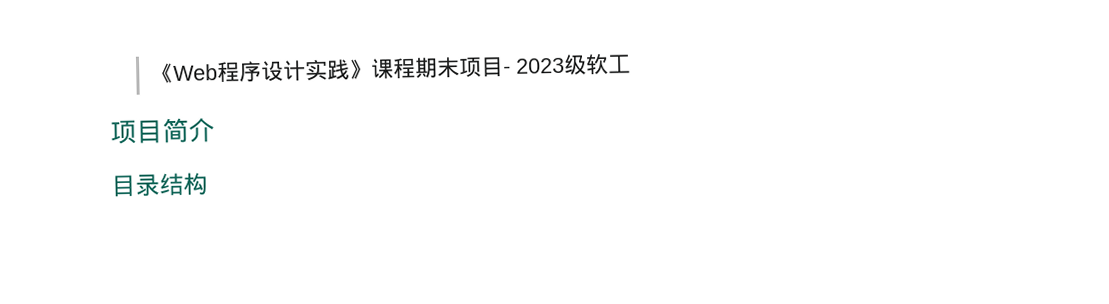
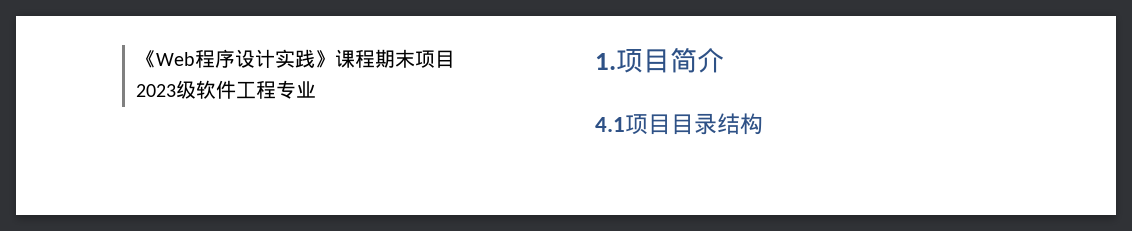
[503,65,512,75] - -> (455, 59) //
(610, 64) none -> [215,80,236,99] 件
(632, 64) // -> [255,80,316,99] [595,53,616,70] 程专业 // 1.
(215, 130) none -> [595,114,671,135] 4.1项目

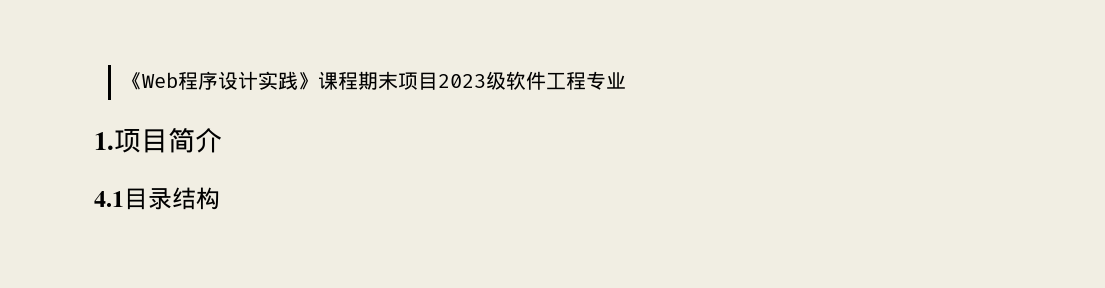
(455, 59) // -> (439, 81) none
[625,114,671,135] 项目 -> (124, 199) none

